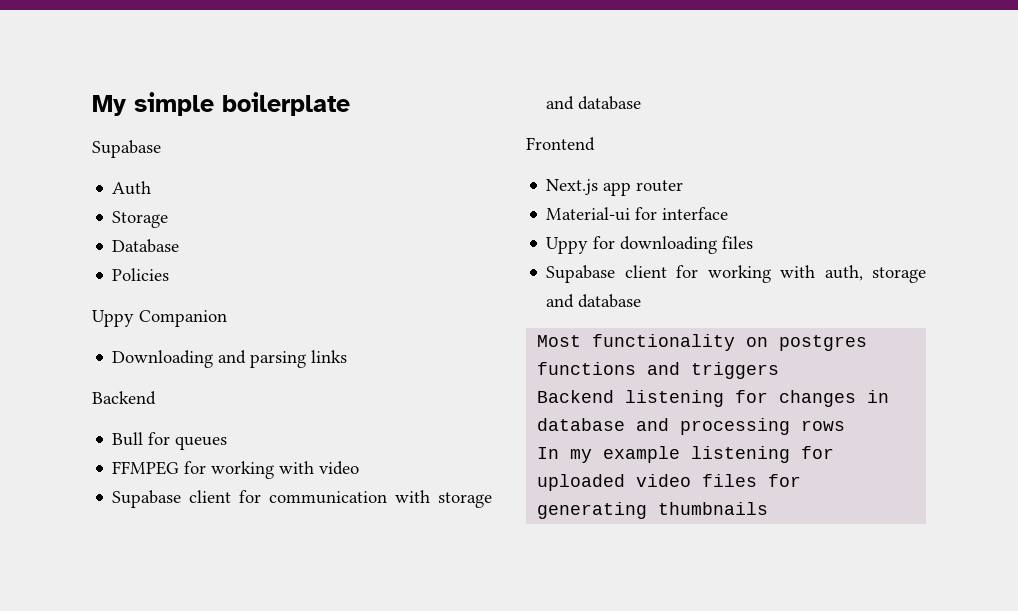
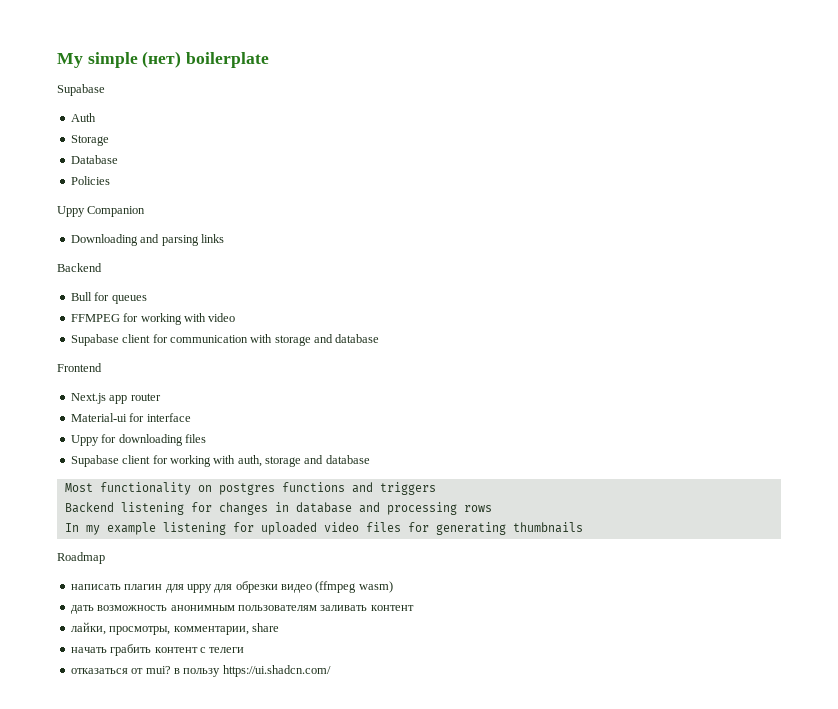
(214, 104) none -> [142,51,182,68] (нет)
(769, 508) none -> [57,552,105,564] [70,581,393,593] [70,605,414,614] [70,622,279,635] [70,644,245,656] [70,665,331,677] // Roadmap // написать плагин для uppy для обрезки видео (ffmpeg wasm) // дать возможность анонимным пользователям заливать контент // лайки, просмотры, комментарии, share // начать грабить контент с телеги // отказаться от mui? в пользу https://ui.shadcn.com/

